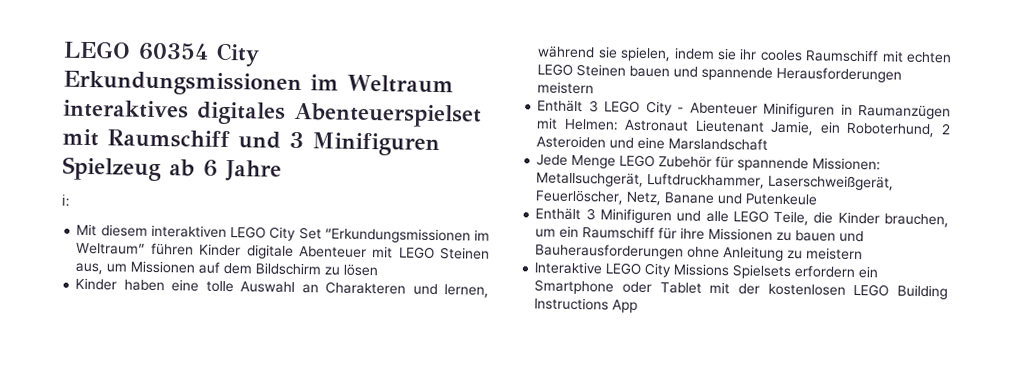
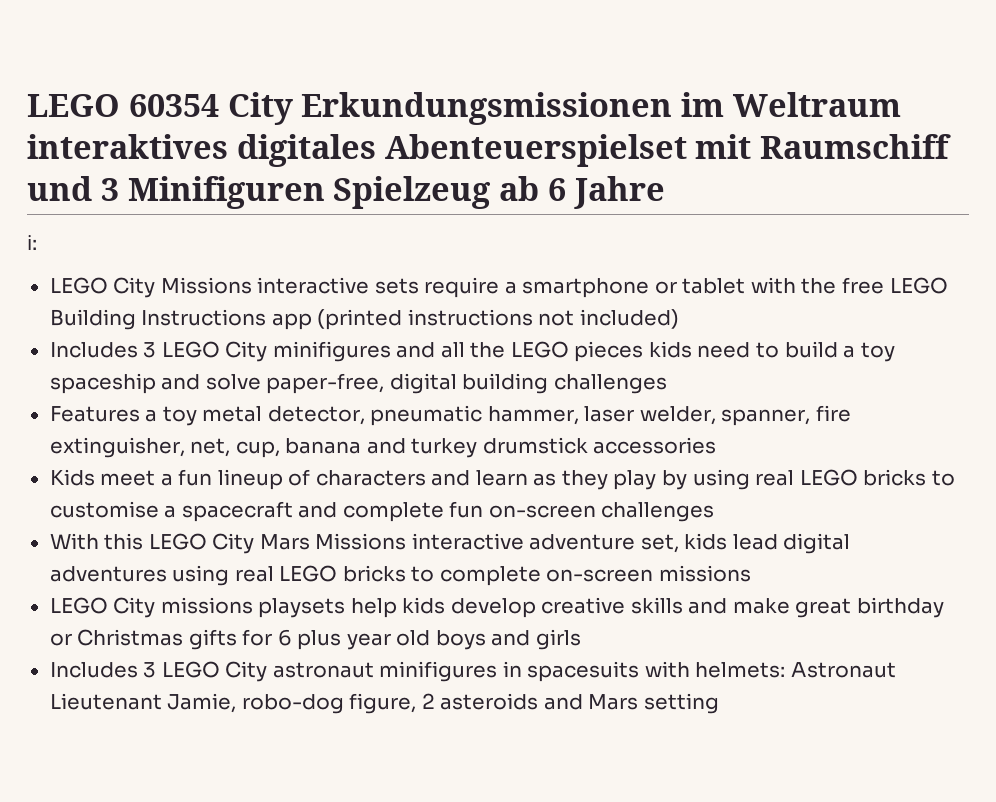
[76,223,491,244] [76,242,490,260] [75,260,379,277] [75,277,489,298] [537,45,952,64] [537,63,903,83] [537,81,595,95] [537,99,951,120] [536,117,951,138] [536,135,769,151] [536,154,882,172] [536,171,895,191] [535,189,819,206] [535,207,949,228] [535,225,865,243] [535,243,864,261] [534,261,879,280] [534,279,948,300] [534,297,639,313] Mit diesem interaktiven LEGO City Set “Erkundungsmissionen im Weltraum” führen Kinder digitale Abenteuer mit LEGO Steinen aus, um Missionen auf dem Bildschirm zu lösen // Kinder haben eine tolle Auswahl an Charakteren und lernen, während sie spielen, indem sie ihr cooles Raumschiff mit echten LEGO Steinen bauen und spannende Herausforderungen meistern // Enthält 3 LEGO City - Abenteuer Minifiguren in Raumanzügen mit Helmen: Astronaut Lieutenant Jamie, ein Roboterhund, 2 Asteroiden und eine Marslandschaft // Jede Menge LEGO Zubehör für spannende Missionen: Metallsuchgerät, Luftdruckhammer, Laserschweißgerät, Feuerlöscher, Netz, Banane und Putenkeule // Enthält 3 Minifiguren und alle LEGO Teile, die Kinder brauchen, um ein Raumschiff für ihre Missionen zu bauen und Bauherausforderungen ohne Anleitung zu meistern // Interaktive LEGO City Missions Spielsets erfordern ein Smartphone oder Tablet mit der kostenlosen LEGO Building Instructions App -> [49,277,948,298] [49,309,679,330] [49,341,895,362] [49,373,667,394] [49,405,851,426] [49,437,717,458] [49,469,955,490] [49,501,715,522] [49,533,851,554] [49,565,751,586] [49,597,944,618] [49,629,581,650] [49,661,896,682] [49,693,719,714] LEGO City Missions interactive sets require a smartphone or tablet with the free LEGO Building Instructions app (printed instructions not included) // Includes 3 LEGO City minifigures and all the LEGO pieces kids need to build a toy spaceship and solve paper-free, digital building challenges // Features a toy metal detector, pneumatic hammer, laser welder, spanner, fire extinguisher, net, cup, banana and turkey drumstick accessories // Kids meet a fun lineup of characters and learn as they play by using real LEGO bricks to customise a spacecraft and complete fun on-screen challenges // With this LEGO City Mars Missions interactive adventure set, kids lead digital adventures using real LEGO bricks to complete on-screen missions // LEGO City missions playsets help kids develop creative skills and make great birthday or Christmas gifts for 6 plus year old boys and girls // Includes 3 LEGO City astronaut minifigures in spacesuits with helmets: Astronaut Lieutenant Jamie, robo-dog figure, 2 asteroids and Mars setting

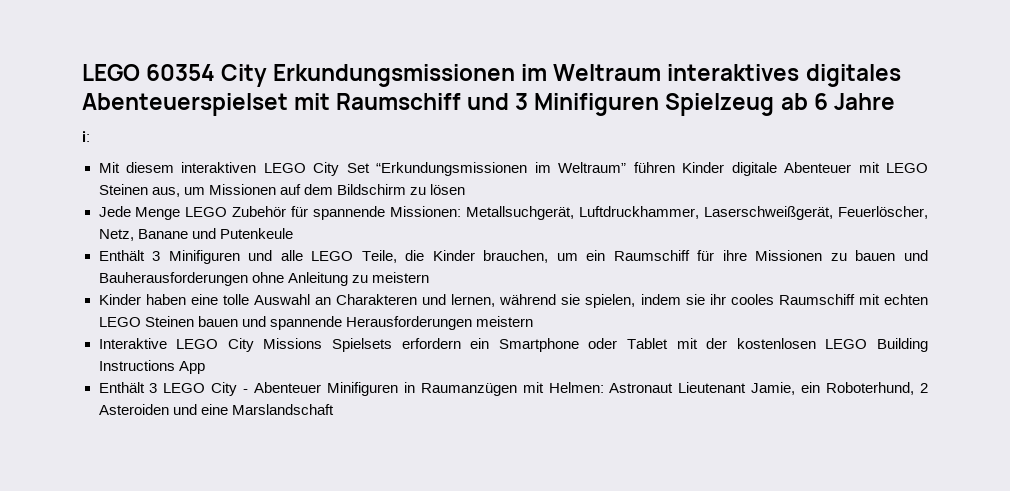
[49,277,948,298] [49,309,679,330] [49,341,895,362] [49,373,667,394] [49,405,851,426] [49,437,717,458] [49,469,955,490] [49,501,715,522] [49,533,851,554] [49,565,751,586] [49,597,944,618] [49,629,581,650] [49,661,896,682] [49,693,719,714] LEGO City Missions interactive sets require a smartphone or tablet with the free LEGO Building Instructions app (printed instructions not included) // Includes 3 LEGO City minifigures and all the LEGO pieces kids need to build a toy spaceship and solve paper-free, digital building challenges // Features a toy metal detector, pneumatic hammer, laser welder, spanner, fire extinguisher, net, cup, banana and turkey drumstick accessories // Kids meet a fun lineup of characters and learn as they play by using real LEGO bricks to customise a spacecraft and complete fun on-screen challenges // With this LEGO City Mars Missions interactive adventure set, kids lead digital adventures using real LEGO bricks to complete on-screen missions // LEGO City missions playsets help kids develop creative skills and make great birthday or Christmas gifts for 6 plus year old boys and girls // Includes 3 LEGO City astronaut minifigures in spacesuits with helmets: Astronaut Lieutenant Jamie, robo-dog figure, 2 asteroids and Mars setting -> [98,162,928,176] [98,184,465,197] [98,206,928,220] [98,228,293,241] [98,250,929,264] [98,272,429,286] [98,294,929,308] [98,316,533,330] [98,338,929,352] [98,360,205,374] [98,382,928,396] [98,404,334,415] Mit diesem interaktiven LEGO City Set “Erkundungsmissionen im Weltraum” führen Kinder digitale Abenteuer mit LEGO Steinen aus, um Missionen auf dem Bildschirm zu lösen // Jede Menge LEGO Zubehör für spannende Missionen: Metallsuchgerät, Luftdruckhammer, Laserschweißgerät, Feuerlöscher, Netz, Banane und Putenkeule // Enthält 3 Minifiguren und alle LEGO Teile, die Kinder brauchen, um ein Raumschiff für ihre Missionen zu bauen und Bauherausforderungen ohne Anleitung zu meistern // Kinder haben eine tolle Auswahl an Charakteren und lernen, während sie spielen, indem sie ihr cooles Raumschiff mit echten LEGO Steinen bauen und spannende Herausforderungen meistern // Interaktive LEGO City Missions Spielsets erfordern ein Smartphone oder Tablet mit der kostenlosen LEGO Building Instructions App // Enthält 3 LEGO City - Abenteuer Minifiguren in Raumanzügen mit Helmen: Astronaut Lieutenant Jamie, ein Roboterhund, 2 Asteroiden und eine Marslandschaft

